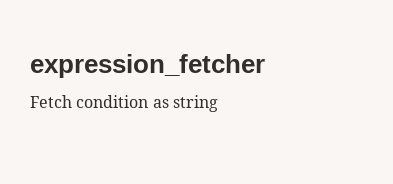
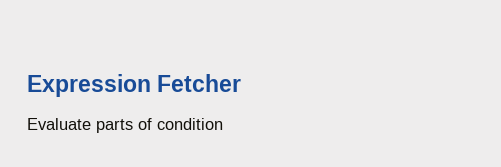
[30,54,265,78] [30,95,218,112] expression_fetcher // Fetch condition as string -> [27,74,242,97] [27,118,223,133] Expression Fetcher // Evaluate parts of condition

